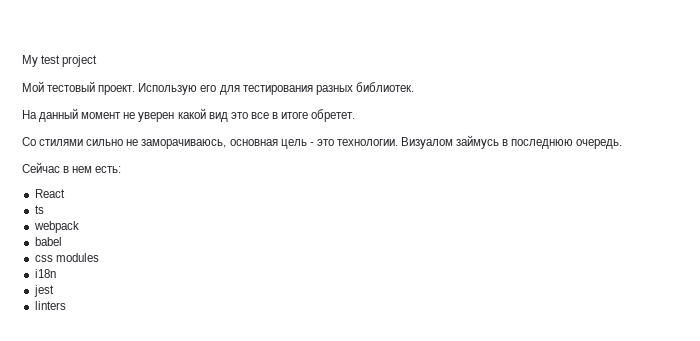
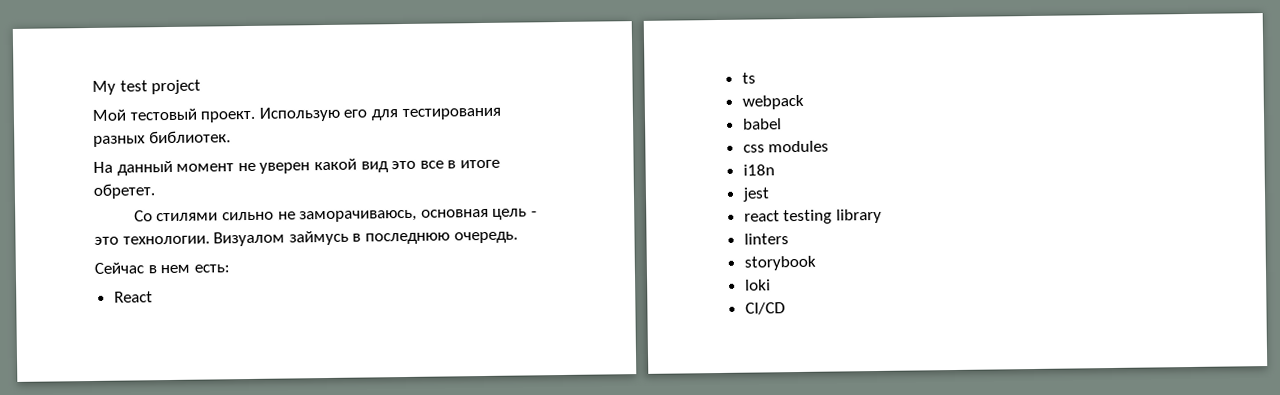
[34,301,66,310] linters -> [743,208,882,225] [743,233,789,245] [743,255,816,271] [744,279,771,291] [744,302,785,315] react testing library // linters // storybook // loki // CI/CD

